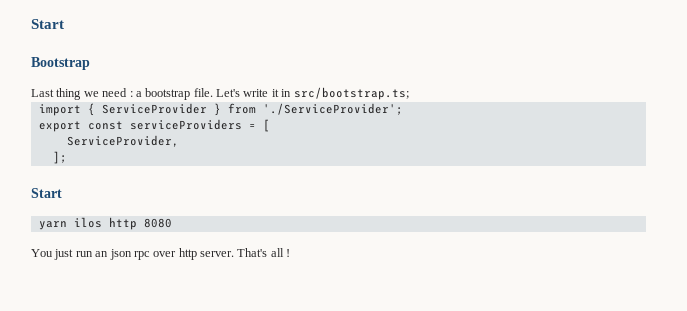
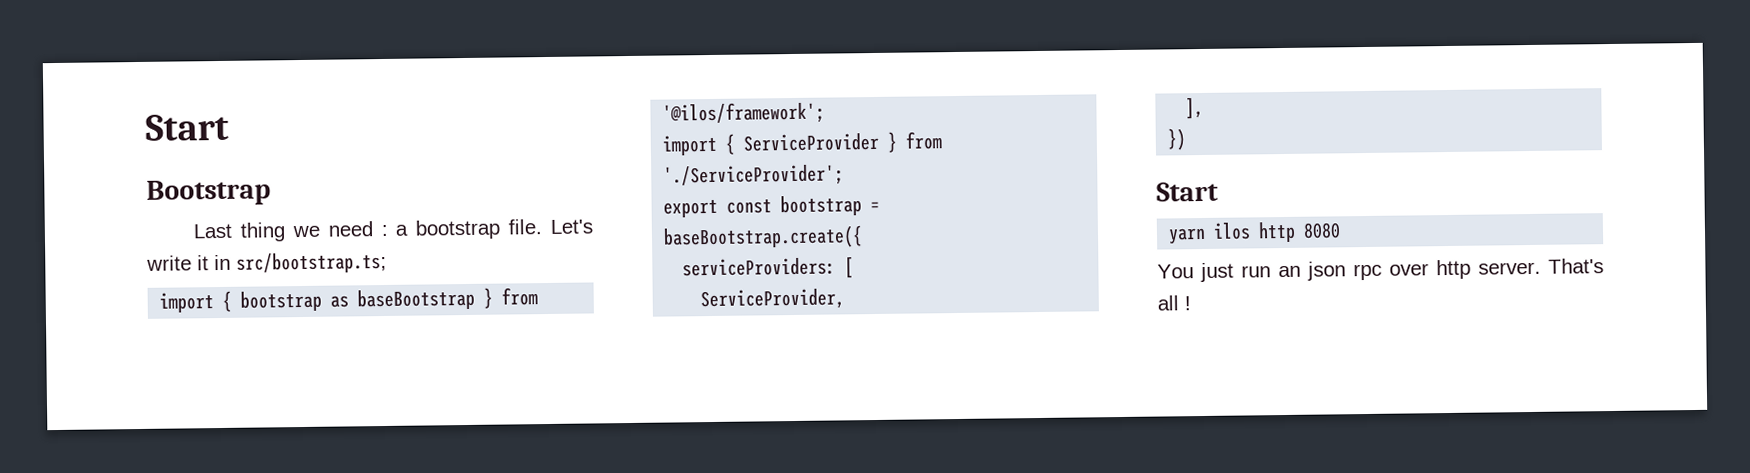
(409, 93) none -> [159,287,539,313] [662,101,826,125] // import { bootstrap as baseBootstrap } from '@ilos/framework';
[129,119,256,130] serviceProviders = -> [780,195,881,217] [663,225,864,250] [682,257,837,277] bootstrap = baseBootstrap.create({ // serviceProviders:
[52,151,67,164] ]; -> [1185,96,1205,120] [1167,128,1187,151] ], // })

